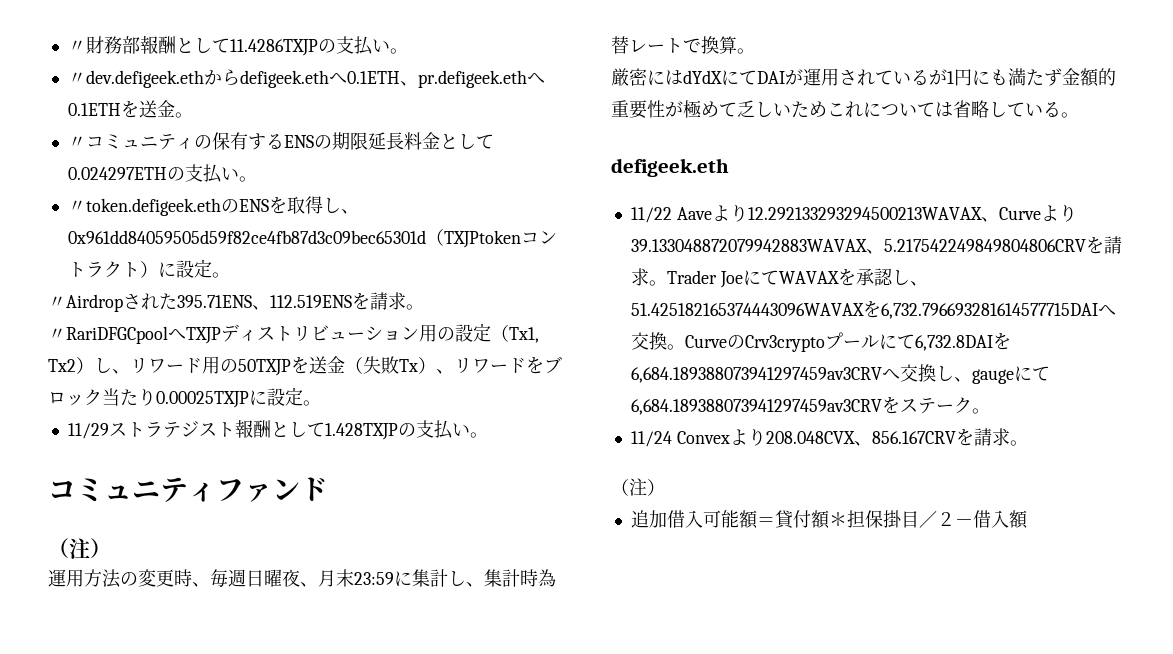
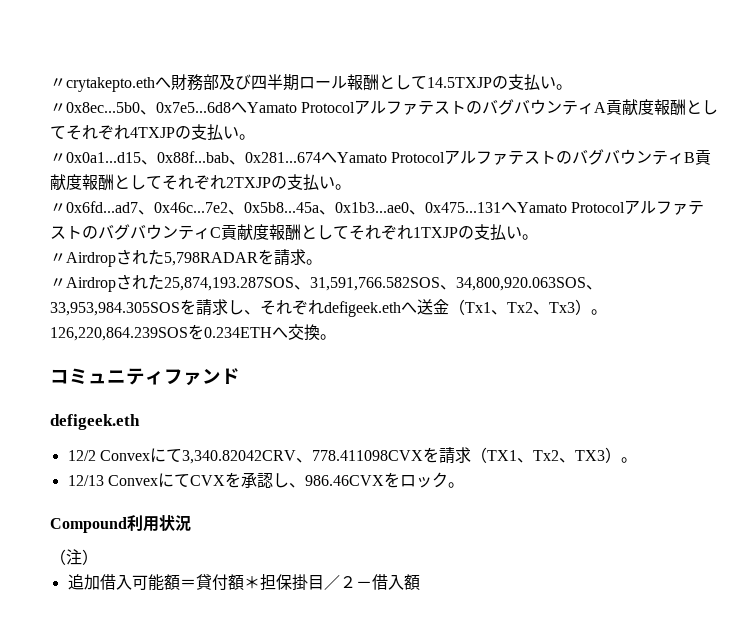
[67,35,408,56] [67,69,545,88] [67,100,193,118] [67,132,494,150] [67,164,257,183] [67,196,359,216] [67,229,557,248] [67,259,230,278] [48,293,352,312] 〃財務部報酬として11.4286TXJPの支払い。 // 〃dev.defigeek.ethからdefigeek.ethへ0.1ETH、pr.defigeek.ethへ0.1ETHを送金。 // 〃コミュニティの保有するENSの期限延長料金として0.024297ETHの支払い。 // 〃token.defigeek.ethのENSを取得し、0x961dd84059505d59f82ce4fb87d3c09bec65301d（TXJPtokenコントラクト）に設定。 // 〃Airdropされた395.71ENS、112.519ENS -> [50,74,572,92] [50,99,719,116] [50,124,255,140] [50,149,712,165] [50,174,351,191] [50,200,705,215] [50,224,538,241] [50,249,258,267] 〃crytakepto.ethへ財務部及び四半期ロール報酬として14.5TXJPの支払い。 // 〃0x8ec...5b0、0x7e5...6d8へYamato ProtocolアルファテストのバグバウンティA貢献度報酬としてそれぞれ4TXJPの支払い。 // 〃0x0a1...d15、0x88f...bab、0x281...674へYamato ProtocolアルファテストのバグバウンティB貢献度報酬としてそれぞれ2TXJPの支払い。 // 〃0x6fd...ad7、0x46c...7e2、0x5b8...45a、0x1b3...ae0、0x475...131へYamato ProtocolアルファテストのバグバウンティC貢献度報酬としてそれぞれ1TXJPの支払い。 // 〃Airdropされた5,798RADAR
[66,323,539,344] [48,356,562,376] [48,387,321,408] [67,419,470,440] RariDFGCpoolへTXJPディストリビューション用の設定（Tx1, Tx2）し、リワード用の50TXJPを送金（失敗Tx）、リワードをブロック当たり0.00025TXJPに設定。 // 11/29ストラテジスト報酬として1.428TXJPの支払い -> [66,274,602,292] [50,299,607,317] [50,324,320,341] Airdropされた25,874,193.287SOS、31,591,766.582SOS、34,800,920.063SOS、33,953,984.305SOSを請求し、それぞれdefigeek.ethへ送金（Tx1、Tx2、Tx3）。126,220,864.239SOSを0.234ETHへ交換
[48,538,111,559] [48,569,556,588] [611,36,755,54] [611,68,1116,87] [611,100,1079,119] [611,158,729,177] [630,204,1077,223] [630,236,1122,254] [630,268,928,288] [630,300,1116,319] [630,332,1011,352] [630,364,1050,384] [630,396,990,415] [630,428,1028,447] （注） // 運用方法の変更時、毎週日曜夜、月末23:59に集計し、集計時為替レートで換算。 // 厳密にはdYdXにてDAIが運用されているが1円にも満たず金額的重要性が極めて乏しいためこれについては省略している。 // defigeek.eth // 11/22 Aaveより12.292133293294500213WAVAX、Curveより39.133048872079942883WAVAX、5.217542249849804806CRVを請求。Trader JoeにてWAVAXを承認し、51.425182165374443096WAVAXを6,732.796693281614577715DAIへ交換。CurveのCrv3cryptoプールにて6,732.8DAIを6,684.189388073941297459av3CRVへ交換し、gaugeにて6,684.189388073941297459av3CRVをステーク。 // 11/24 Convexより208.048CVX、856.167CRVを請求。 -> [50,414,140,430] [67,447,637,464] [67,472,464,488] [50,515,191,533] defigeek.eth // 12/2 Convexにて3,340.82042CRV、778.411098CVXを請求（TX1、Tx2、TX3）。 // 12/13 ConvexにてCVXを承認し、986.46CVXをロック。 // Compound利用状況

